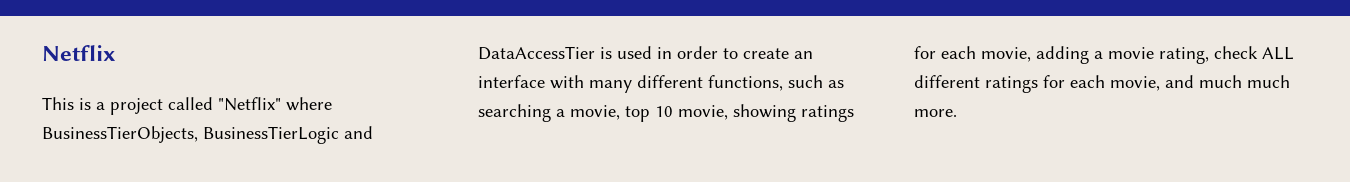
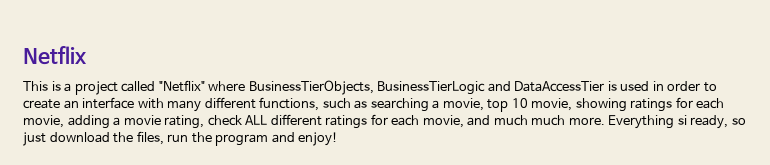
(957, 113) none -> [608,115,746,129] [23,131,339,146] Everything si ready, so just download the files, run the program and enjoy!

